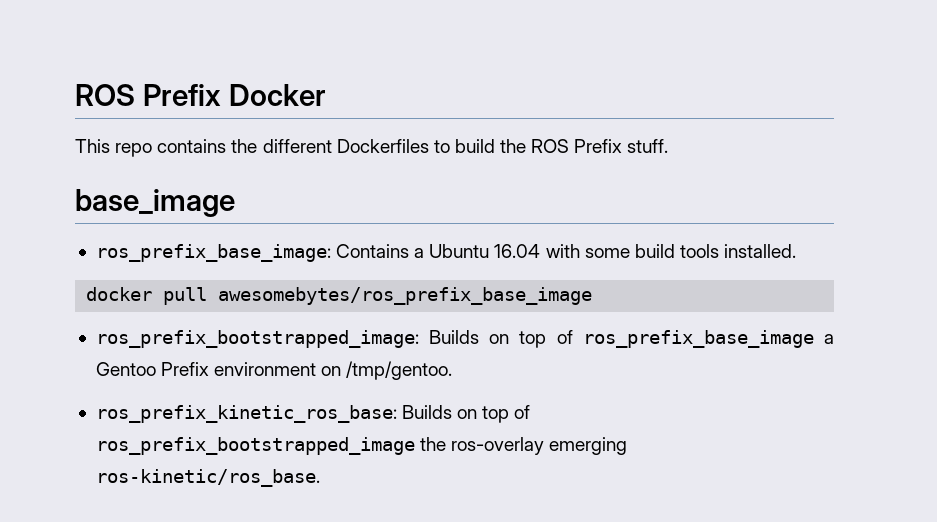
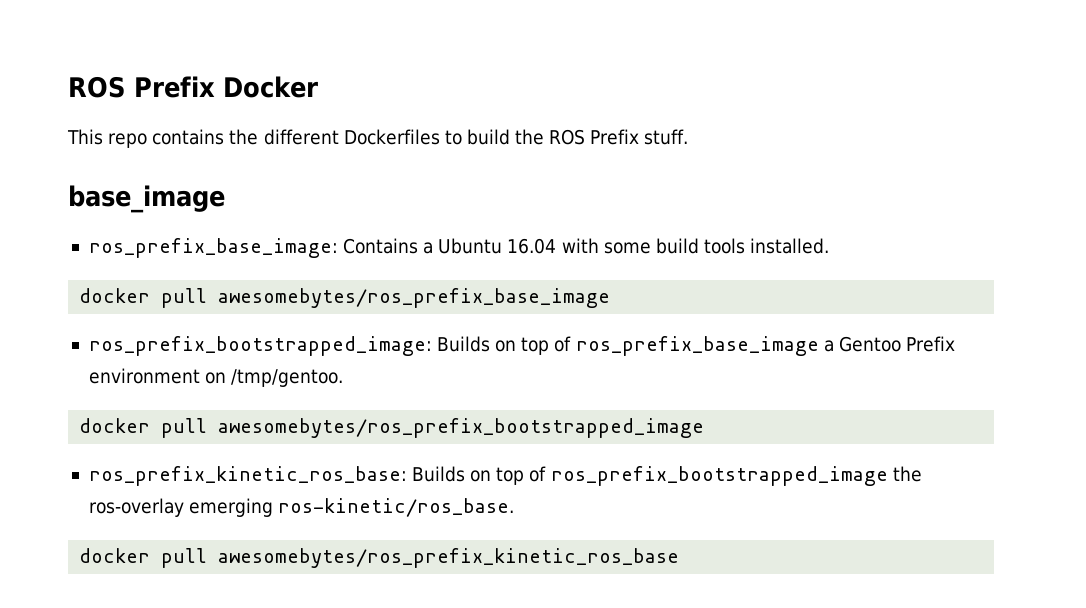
(453, 370) none -> [79,418,705,438] // docker pull awesomebytes/ros_prefix_bootstrapped_image
(320, 478) none -> [79,548,680,568] // docker pull awesomebytes/ros_prefix_kinetic_ros_base

